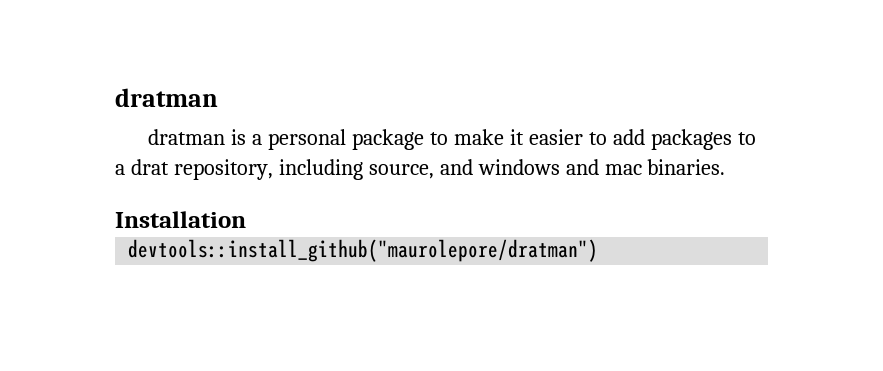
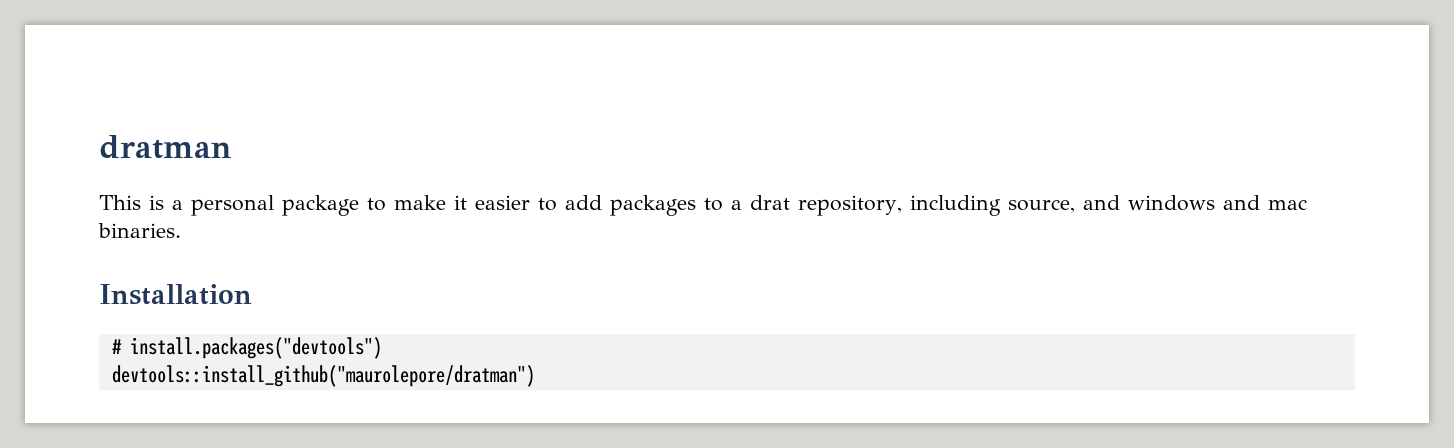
[148,129,226,145] dratman -> [99,195,141,210] This
(246, 219) none -> [111,337,382,359] // # install.packages("devtools")

